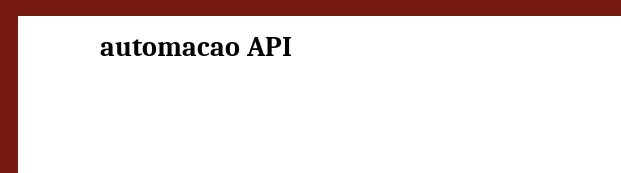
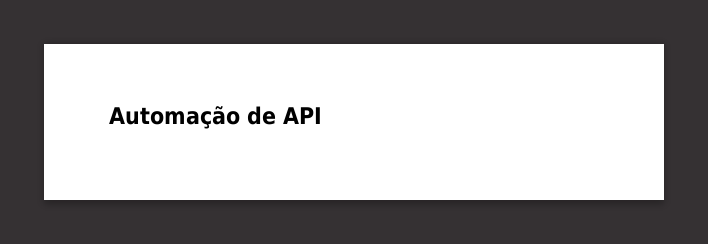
[100,39,240,56] automacao -> [109,106,276,129] Automação de

